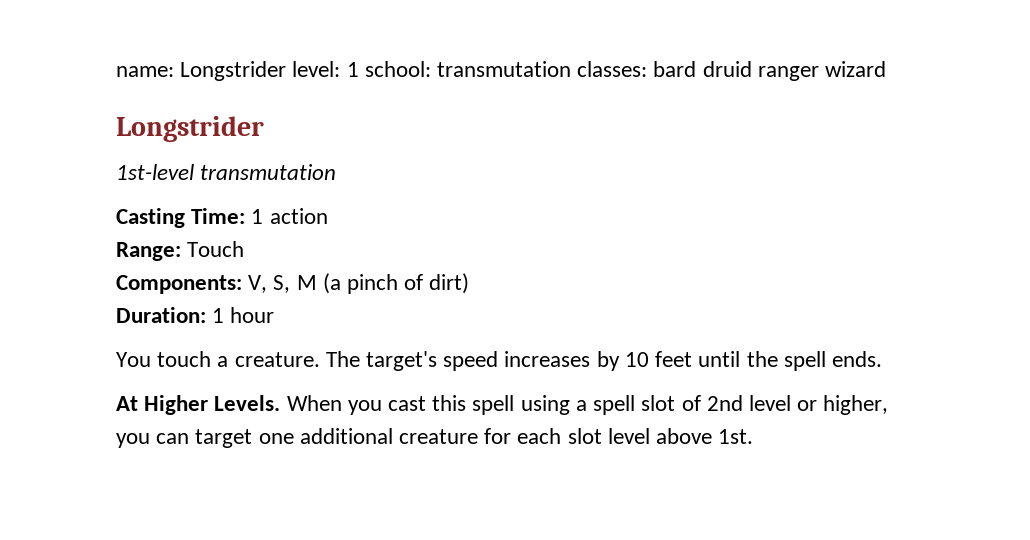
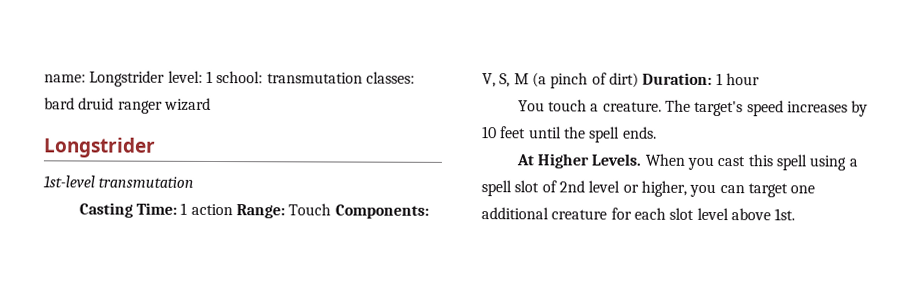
(328, 216) // -> (233, 209) none
(245, 249) // -> (332, 209) none
(470, 283) // -> (639, 80) none

